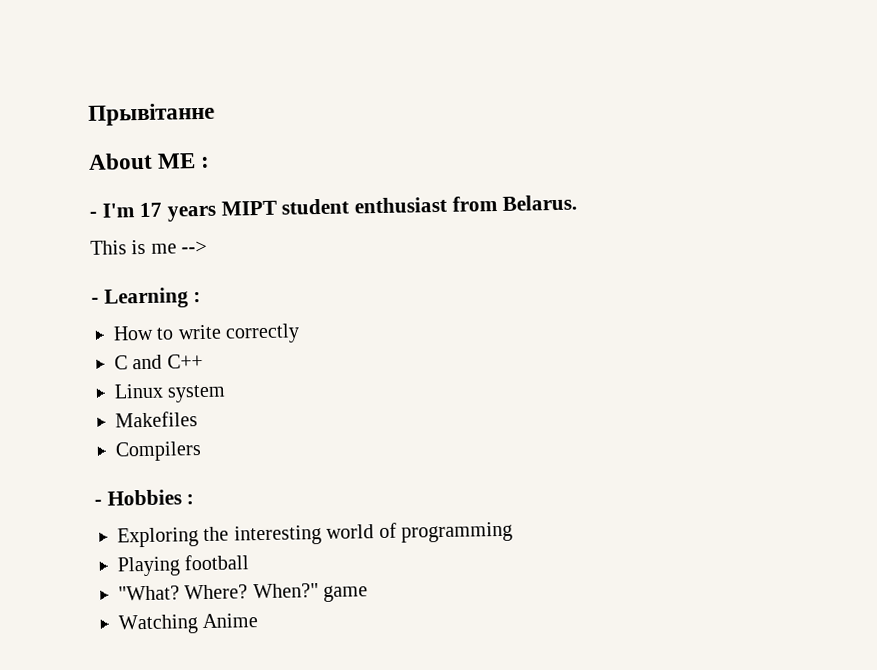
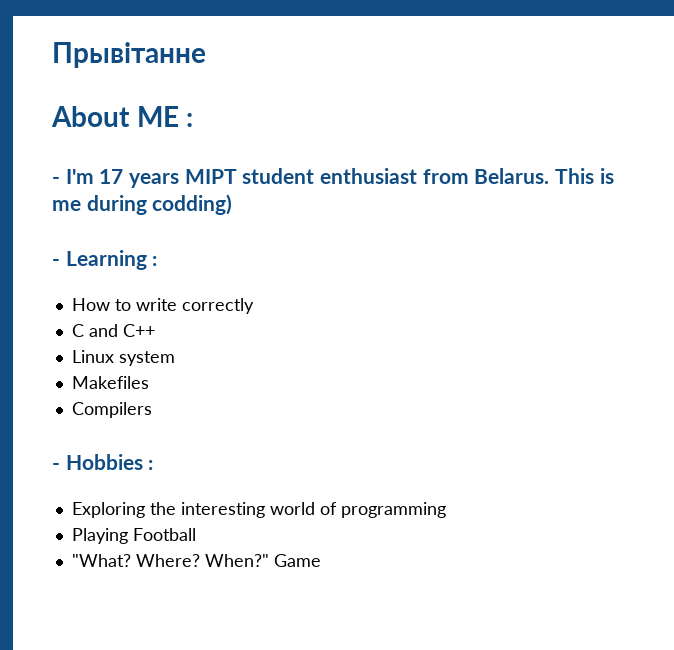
(578, 202) // -> (550, 176) none
[181,240,208,254] --> -> [86,194,233,215] during codding)
[184,554,250,571] football -> [132,528,196,541] Football
[323,585,369,602] [118,613,259,635] game // Watching Anime -> [273,554,321,567] Game

